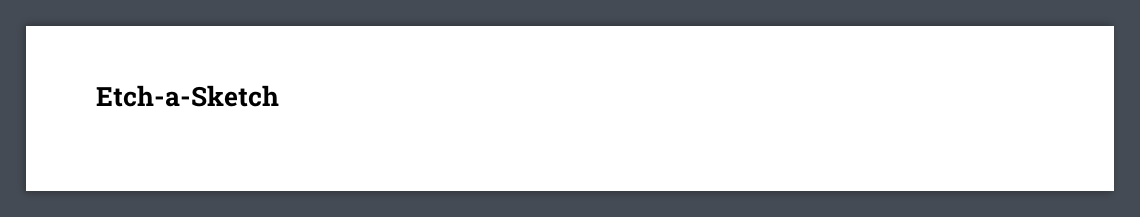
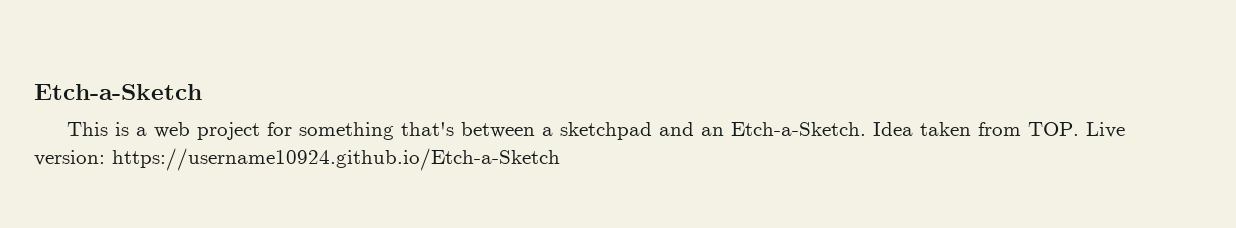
(279, 96) none -> [66,122,1125,140] [34,148,560,171] // This is a web project for something that's between a sketchpad and an Etch-a-Sketch. Idea taken from TOP. Live version: https://username10924.github.io/Etch-a-Sketch

